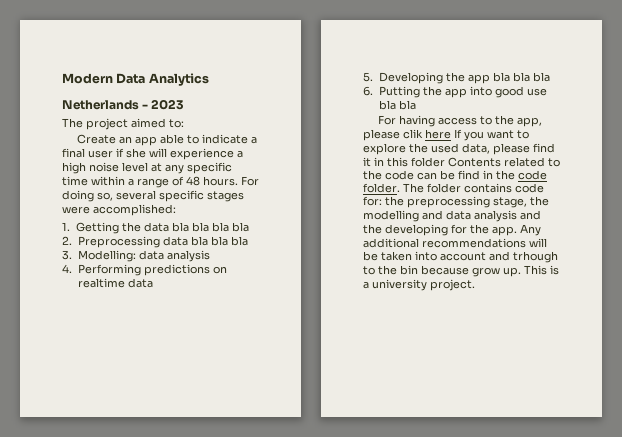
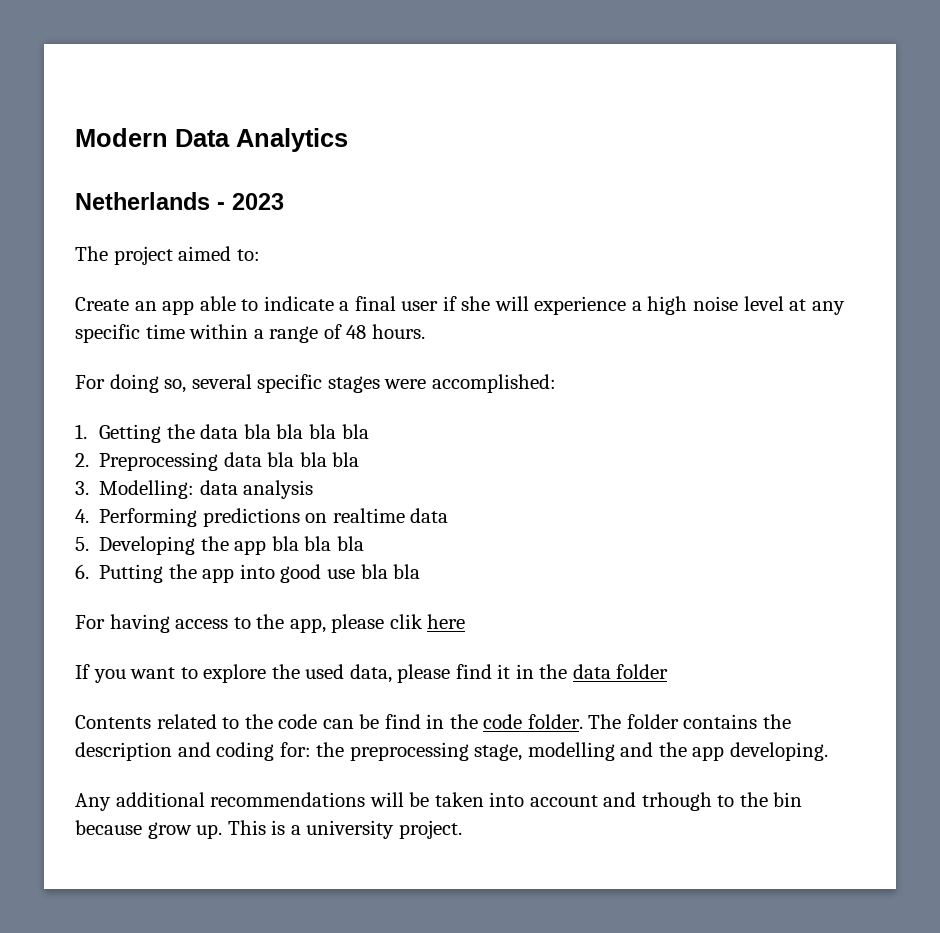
(238, 181) none -> (425, 331) //
(451, 134) none -> (466, 621) //
[387,157,445,167] this folder -> [539,664,669,679] the data folder //
[515,183,544,193] code -> [763,714,792,729] [75,742,275,761] the description and coding
[530,196,549,206] the -> (523, 752) none
[446,210,541,222] [363,224,517,236] data analysis and the developing for the app. -> [658,742,828,761] the app developing. //

